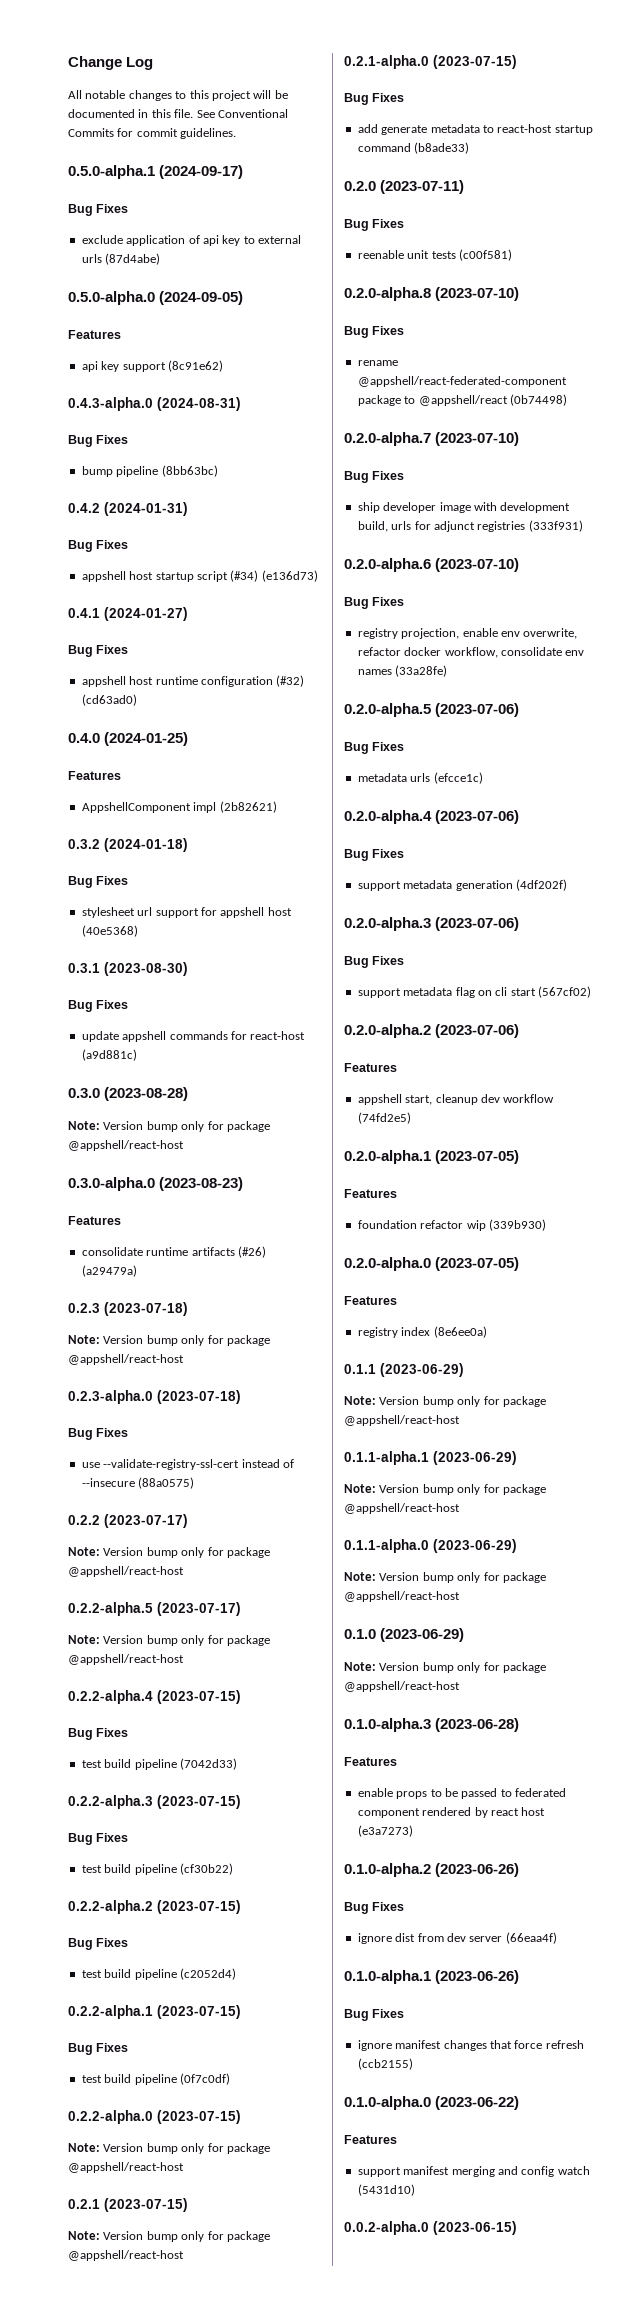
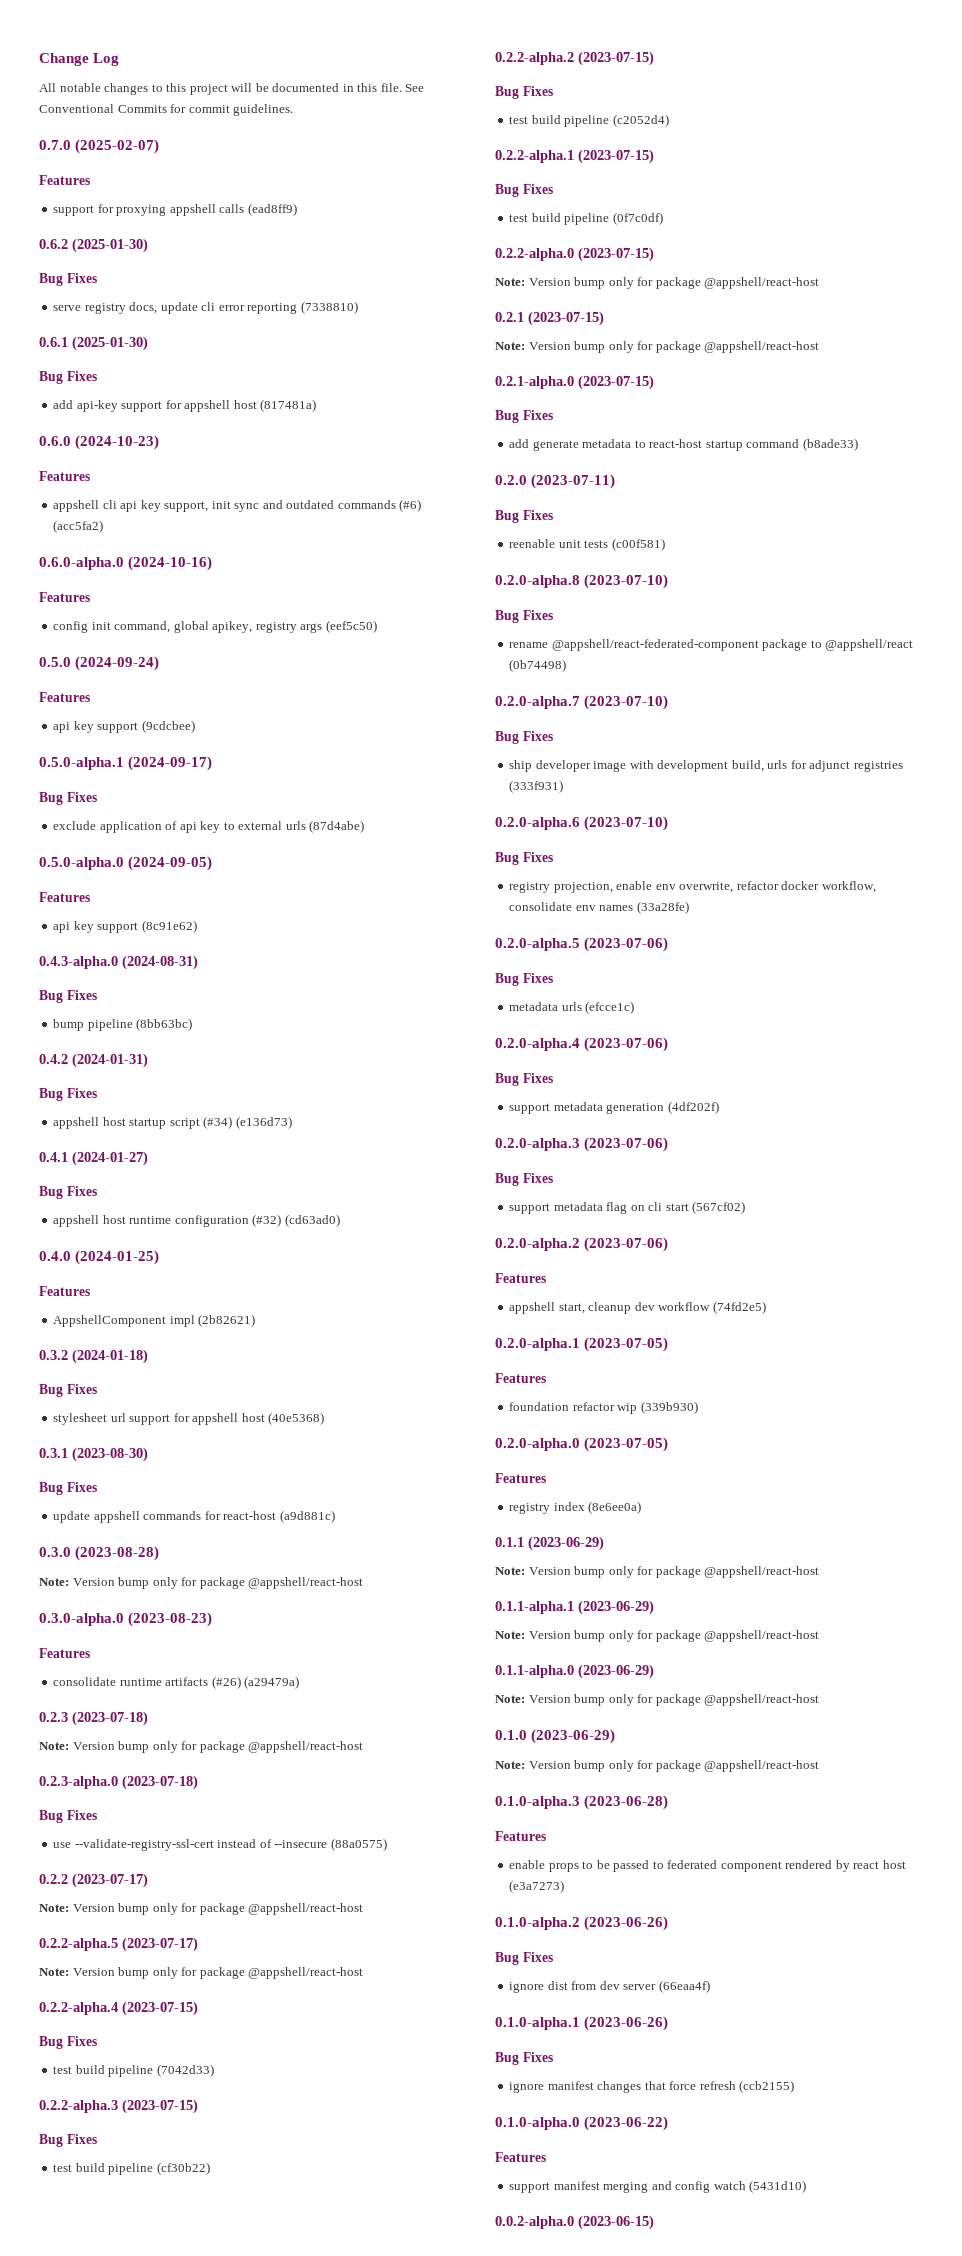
(237, 133) none -> [39,139,160,154] [39,175,90,185] [53,203,297,216] [39,238,148,253] [39,273,97,286] [53,301,358,314] [39,336,148,351] [39,371,97,384] [53,399,317,412] [39,435,160,450] [39,471,90,481] [53,499,422,512] [53,520,104,533] [39,556,213,571] [39,592,90,602] [53,620,377,633] [39,656,160,671] [39,692,90,702] [53,720,195,733] // 0.7.0 (2025-02-07) // Features // support for proxying appshell calls (ead8ff9) // 0.6.2 (2025-01-30) // Bug Fixes // serve registry docs, update cli error reporting (7338810) // 0.6.1 (2025-01-30) // Bug Fixes // add api-key support for appshell host (817481a) // 0.6.0 (2024-10-23) // Features // appshell cli api key support, init sync and outdated commands (#6) (acc5fa2) // 0.6.0-alpha.0 (2024-10-16) // Features // config init command, global apikey, registry args (eef5c50) // 0.5.0 (2024-09-24) // Features // api key support (9cdcbee)

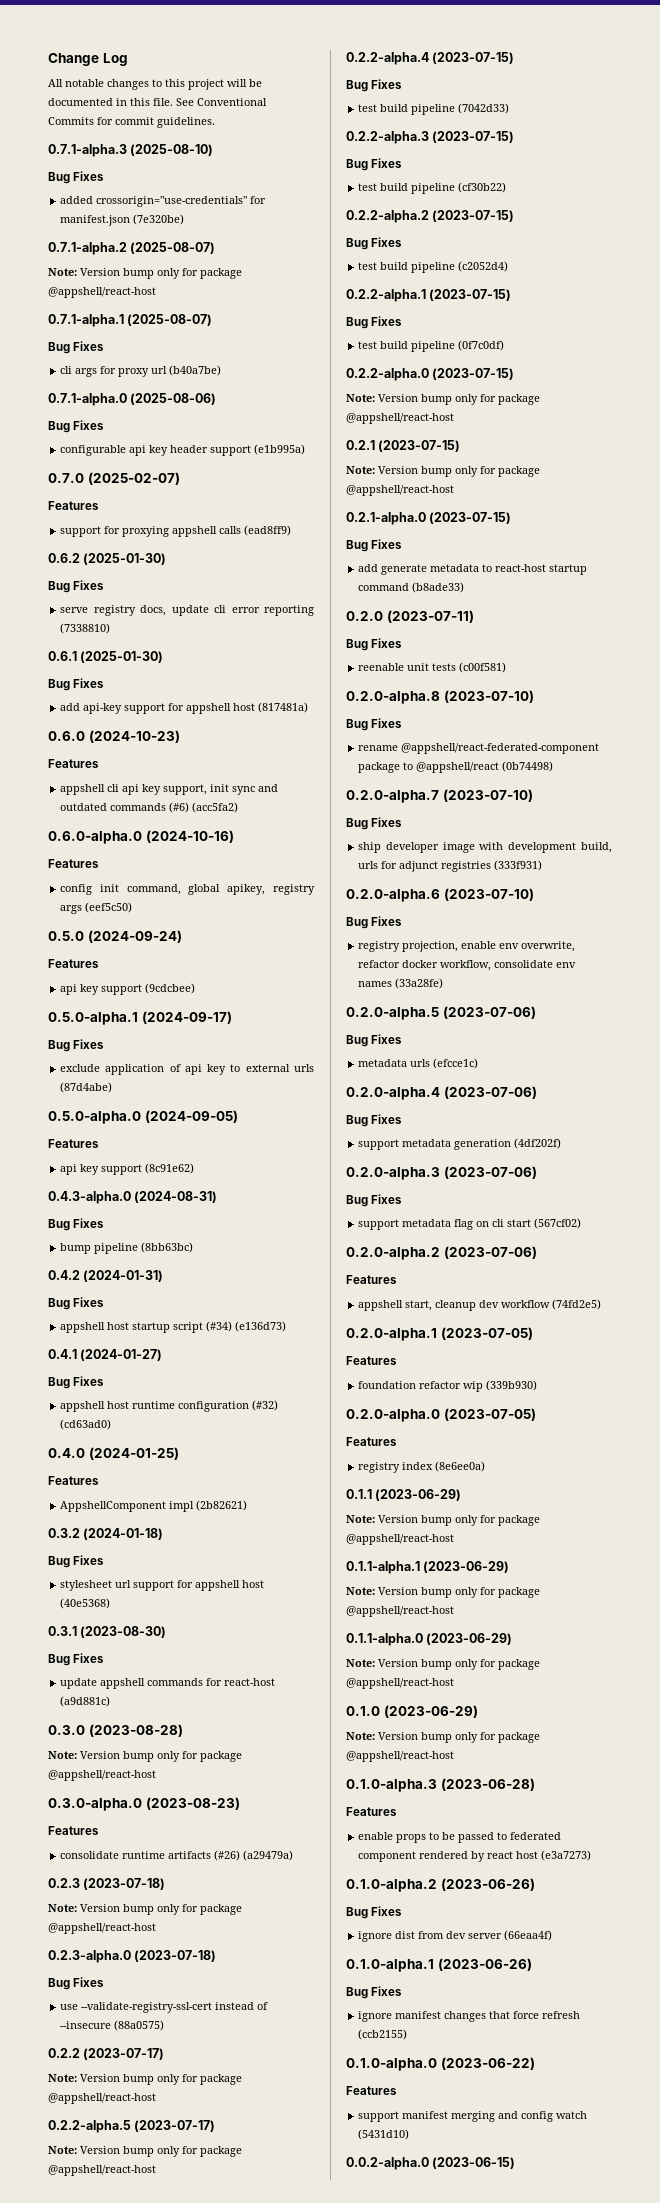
(294, 110) none -> [48,144,214,157] [48,171,105,184] [60,196,267,207] [60,214,185,226] [48,242,216,255] [48,268,242,279] [48,287,156,298] [48,314,213,327] [48,341,105,354] [60,365,222,377] [48,393,217,406] [48,420,105,433] [60,444,306,456] // 0.7.1-alpha.3 (2025-08-10) // Bug Fixes // added crossorigin="use-credentials" for manifest.json (7e320be) // 0.7.1-alpha.2 (2025-08-07) // Note: Version bump only for package @appshell/react-host // 0.7.1-alpha.1 (2025-08-07) // Bug Fixes // cli args for proxy url (b40a7be) // 0.7.1-alpha.0 (2025-08-06) // Bug Fixes // configurable api key header support (e1b995a)

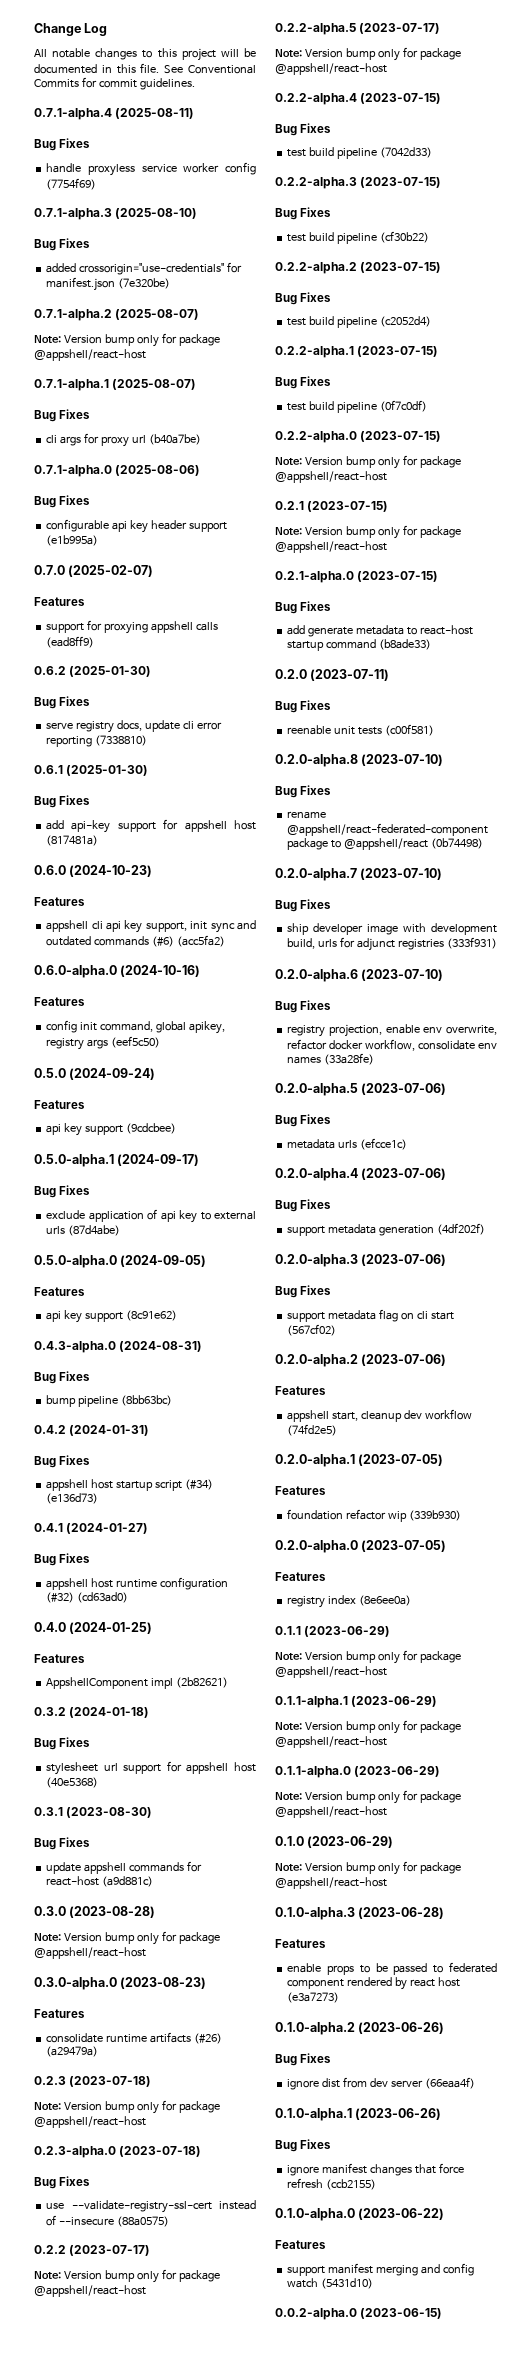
(215, 122) none -> [34,108,195,120] [34,138,91,151] [46,162,256,176] [46,178,97,190] // 0.7.1-alpha.4 (2025-08-11) // Bug Fixes // handle proxyless service worker config (7754f69)

